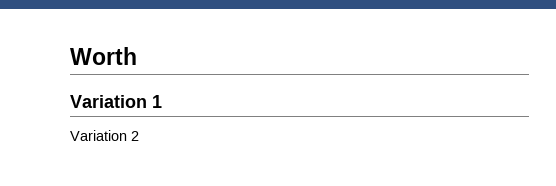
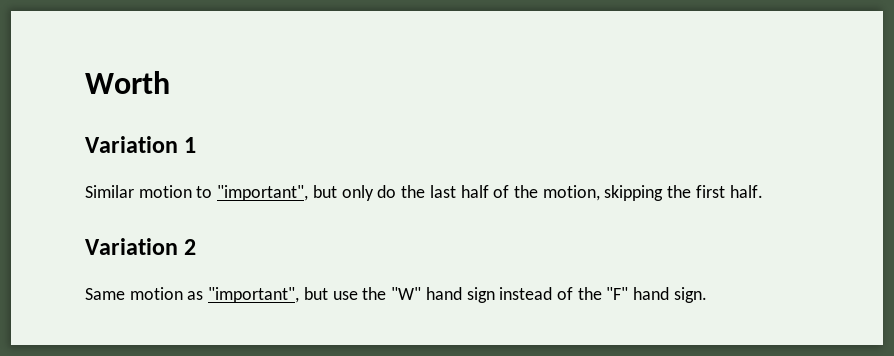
[70,130,139,141] Variation 2 -> [85,185,763,201] [85,238,197,255] [85,287,707,303] Similar motion to "important", but only do the last half of the motion, skipping the first half. // Variation 2 // Same motion as "important", but use the "W" hand sign instead of the "F" hand sign.

